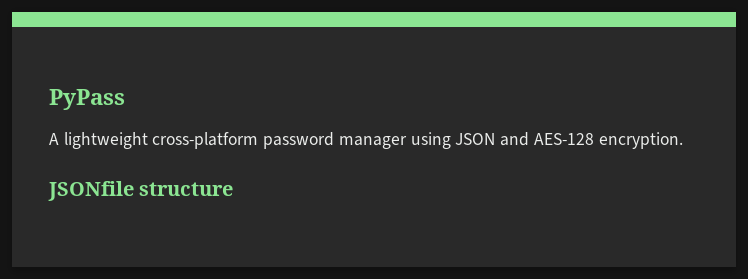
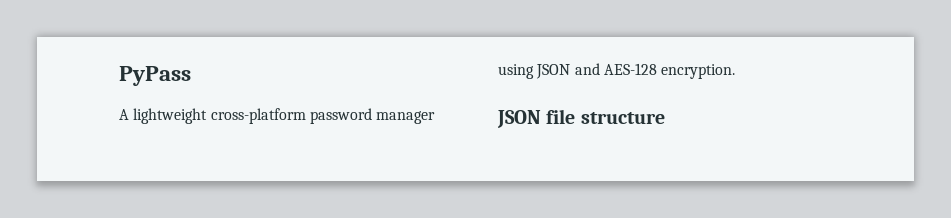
[48,181,134,201] JSONfile -> [497,109,576,128] JSON file

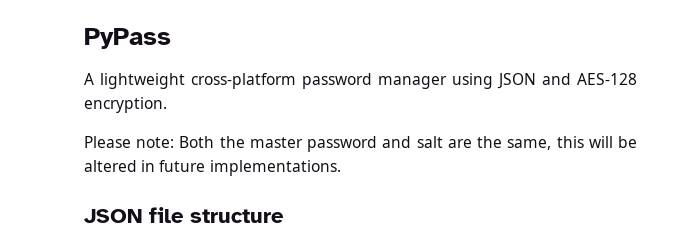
(736, 71) none -> [84,136,637,152] [84,160,341,176] // Please note: Both the master password and salt are the same, this will be altered in future implementations.

